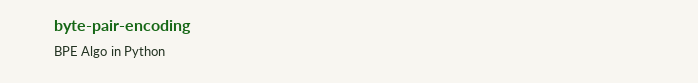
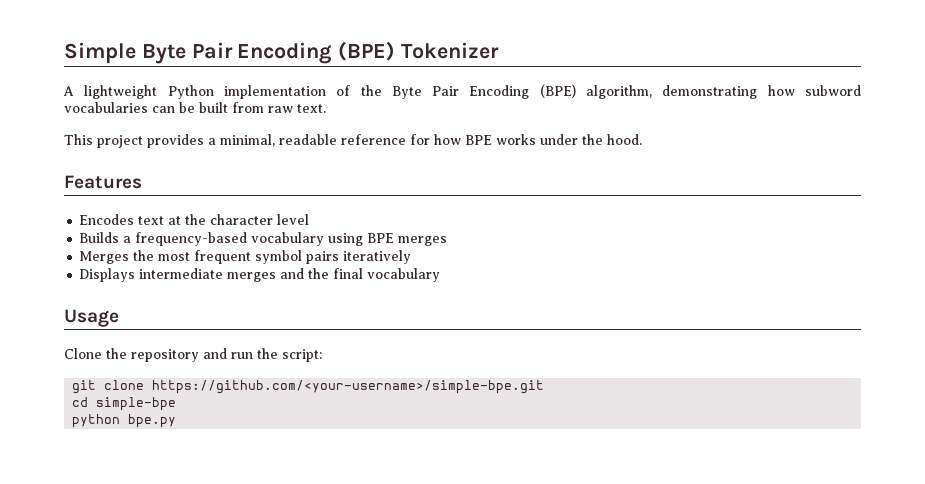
[54,20,191,34] [54,46,166,58] byte-pair-encoding // BPE Algo in Python -> [64,41,500,64] [63,84,861,99] [64,102,326,113] [64,134,642,148] [64,175,142,189] [79,214,310,225] [79,232,448,246] [79,250,412,264] [79,268,441,282] [64,309,119,327] [64,348,322,362] [72,380,545,394] [72,397,177,411] [72,414,177,428] Simple Byte Pair Encoding (BPE) Tokenizer // A lightweight Python implementation of the Byte Pair Encoding (BPE) algorithm, demonstrating how subword vocabularies can be built from raw text. // This project provides a minimal, readable reference for how BPE works under the hood. // Features // Encodes text at the character level // Builds a frequency-based vocabulary using BPE merges // Merges the most frequent symbol pairs iteratively // Displays intermediate merges and the final vocabulary // Usage // Clone the repository and run the script: // git clone https://github.com/<your-username>/simple-bpe.git // cd simple-bpe // python bpe.py

